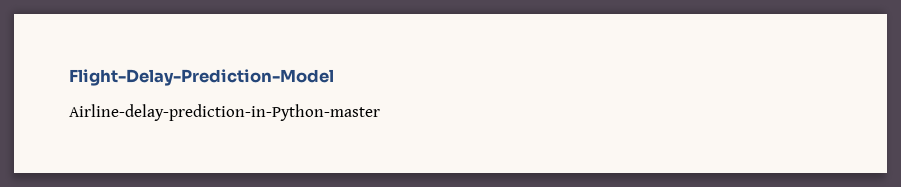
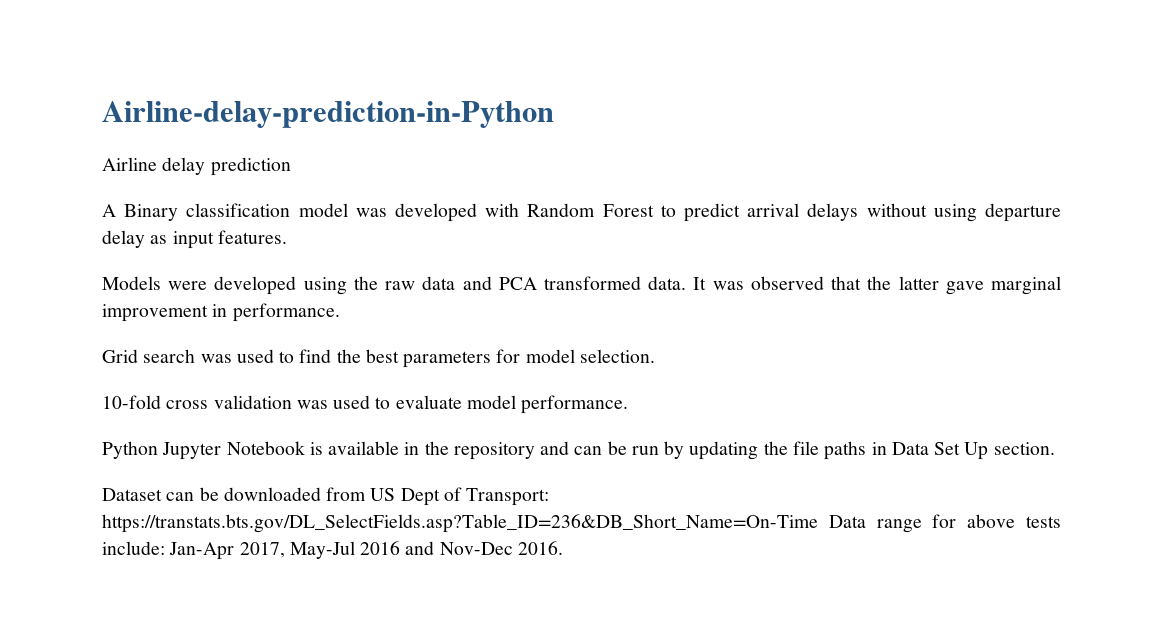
[69,69,334,86] [69,104,380,121] Flight-Delay-Prediction-Model // Airline-delay-prediction-in-Python-master -> [102,101,554,128] [102,157,291,176] [102,203,1062,222] [102,230,287,249] [102,276,1061,295] [102,303,340,322] [102,349,655,368] [102,395,629,414] [102,441,1055,460] [102,487,550,506] [102,514,1061,533] [102,541,563,560] Airline-delay-prediction-in-Python // Airline delay prediction // A Binary classification model was developed with Random Forest to predict arrival delays without using departure delay as input features. // Models were developed using the raw data and PCA transformed data. It was observed that the latter gave marginal improvement in performance. // Grid search was used to find the best parameters for model selection. // 10-fold cross validation was used to evaluate model performance. // Python Jupyter Notebook is available in the repository and can be run by updating the file paths in Data Set Up section. // Dataset can be downloaded from US Dept of Transport: https://transtats.bts.gov/DL_SelectFields.asp?Table_ID=236&DB_Short_Name=On-Time Data range for above tests include: Jan-Apr 2017, May-Jul 2016 and Nov-Dec 2016.

